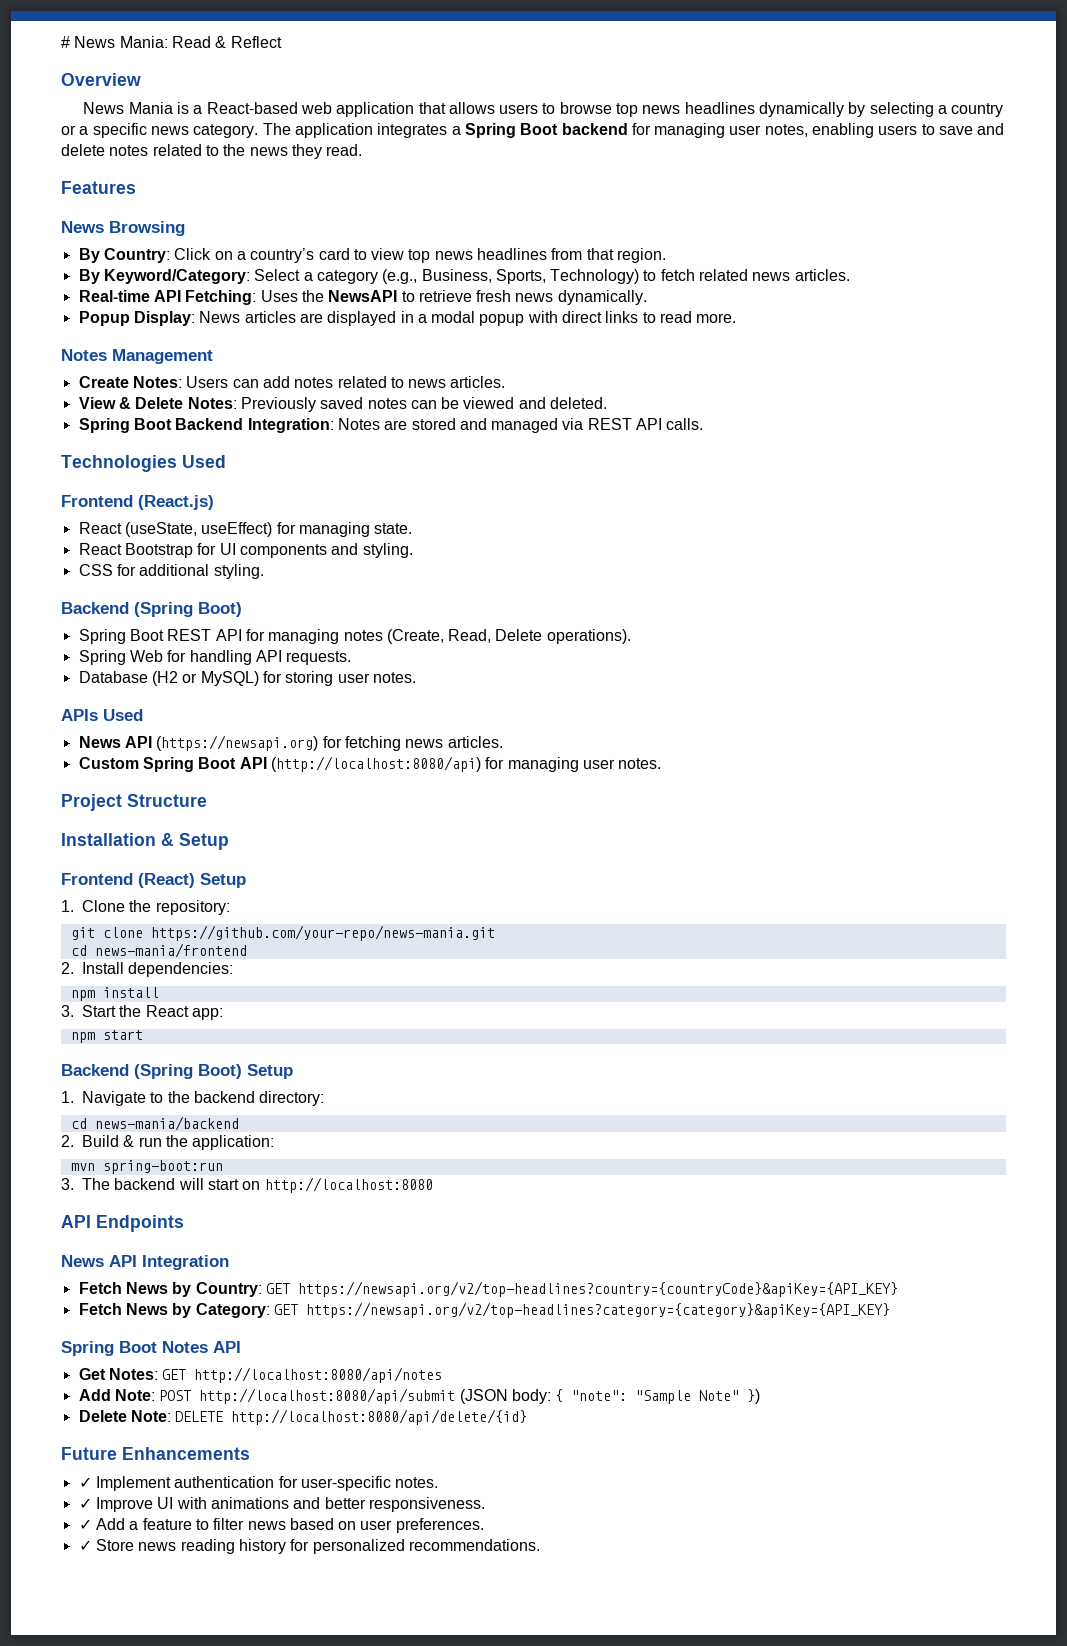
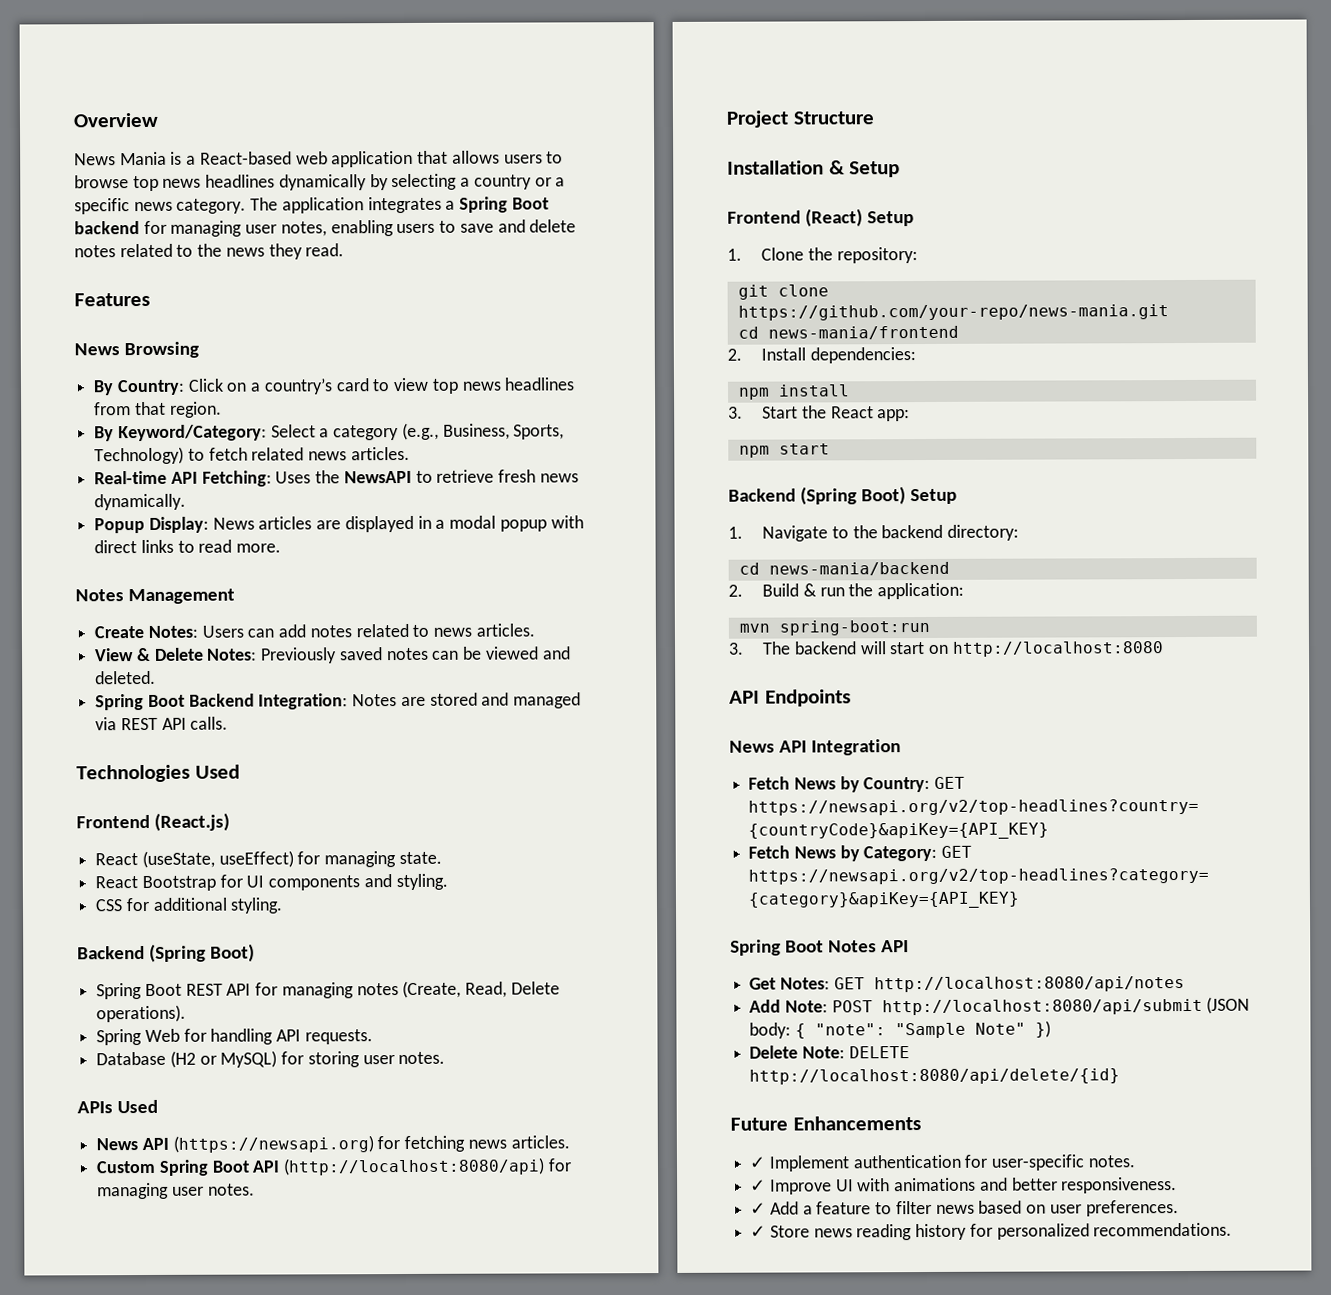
[61,36,282,48] # News Mania: Read & Reflect // -> (73, 120) none

